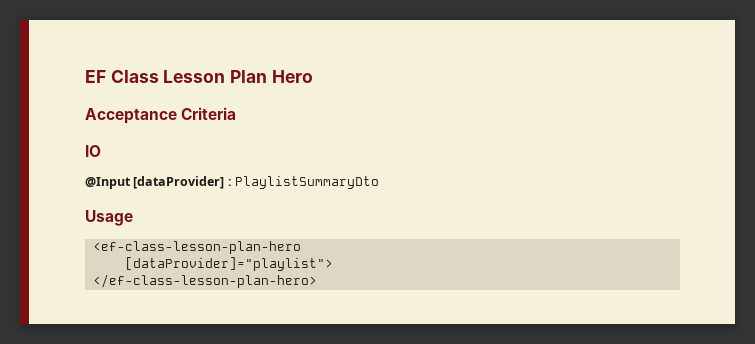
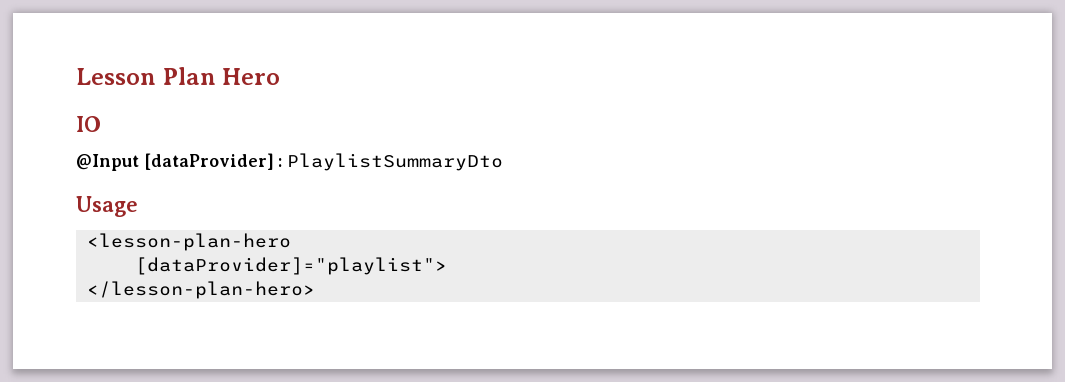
[85,70,159,83] EF Class -> (76, 76) none
[85,107,237,124] // Acceptance Criteria -> (281, 76) none
[92,241,301,254] <ef-class-lesson-plan-hero -> [86,233,291,251] <lesson-plan-hero
[92,274,317,288] </ef-class-lesson-plan-hero> -> [86,281,315,299] </lesson-plan-hero>

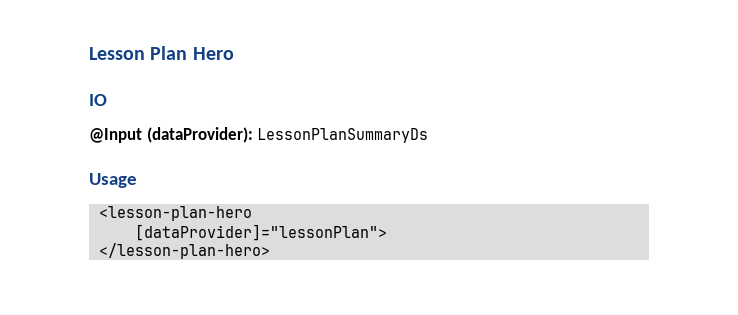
[143,153,504,171] [dataProvider] : PlaylistSummaryDto -> [146,127,429,143] (dataProvider): LessonPlanSummaryDs
[134,257,447,275] [dataProvider]="playlist"> -> [135,224,388,241] [dataProvider]="lessonPlan">

